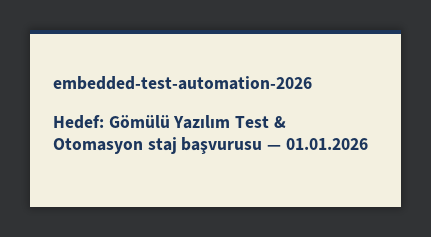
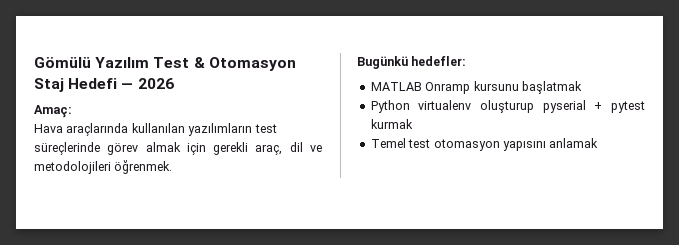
[53,76,312,90] [53,115,104,129] embedded-test-automation-2026 // Hedef: -> (34, 62) none
[147,137,368,155] staj başvurusu — 01.01.2026 -> [34,78,174,92] [34,105,72,118] [34,123,277,136] [34,142,322,155] [34,160,173,174] [357,56,467,69] [370,81,582,94] [370,100,645,113] [370,119,413,129] [370,138,599,151] Staj Hedefi — 2026 // Amaç: // Hava araçlarında kullanılan yazılımların test süreçlerinde görev almak için gerekli araç, dil ve metodolojileri öğrenmek. // Bugünkü hedefler: // MATLAB Onramp kursunu başlatmak // Python virtualenv oluşturup pyserial + pytest kurmak // Temel test otomasyon yapısını anlamak

